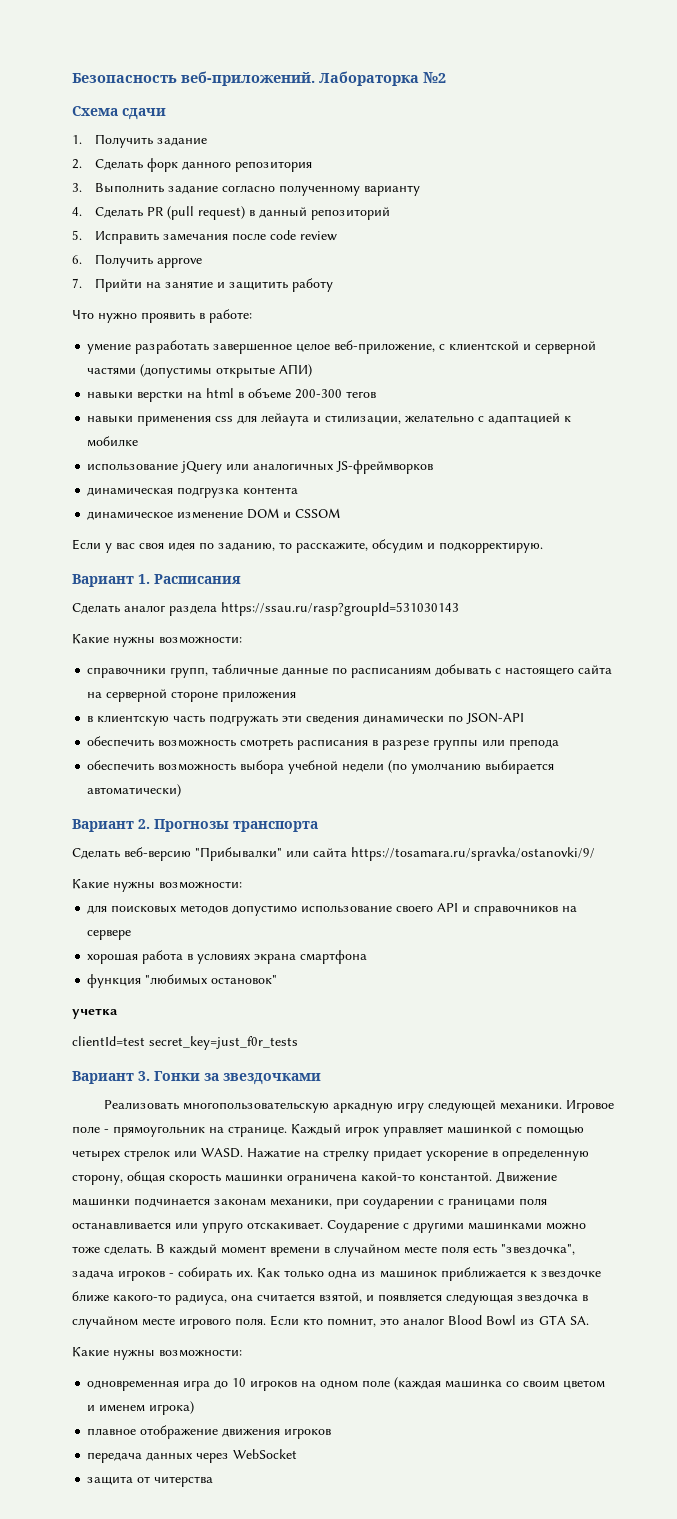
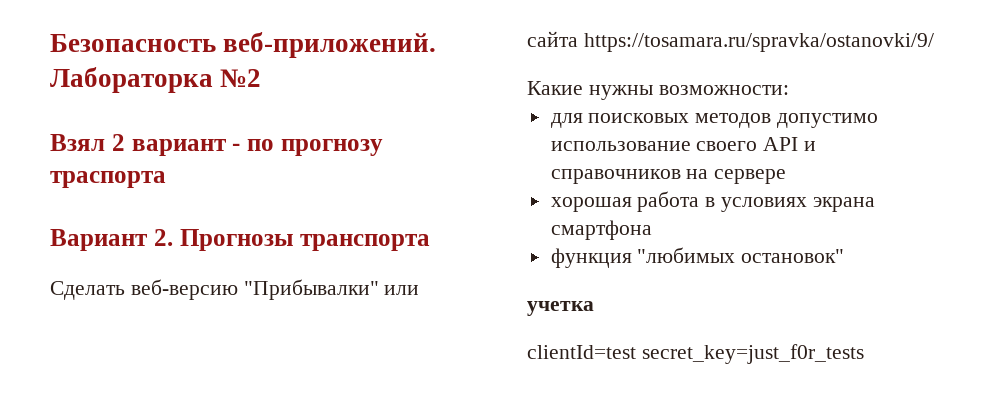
[72,106,166,120] [72,134,207,148] [72,158,312,172] [72,183,420,196] [72,206,390,220] [72,230,337,244] [72,254,202,268] [72,278,333,292] [72,309,252,323] [87,340,597,354] [87,364,313,378] [87,388,377,402] [87,413,572,426] [87,436,139,447] [87,460,434,474] [87,487,299,498] [87,508,341,520] [72,539,543,553] [72,574,241,587] [72,602,459,616] [72,634,242,647] [87,664,613,678] [87,689,297,702] [87,713,525,726] [87,736,560,750] [87,760,555,774] [87,784,182,797] Схема сдачи // 1. Получить задание // 2. Сделать форк данного репозитория // 3. Выполнить задание согласно полученному варианту // 4. Сделать PR (pull request) в данный репозиторий // 5. Исправить замечания после code review // 6. Получить approve // 7. Прийти на занятие и защитить работу // Что нужно проявить в работе: // умение разработать завершенное целое веб-приложение, с клиентской и серверной частями (допустимы открытые АПИ) // навыки верстки на html в объеме 200-300 тегов // навыки применения css для лейаута и стилизации, желательно с адаптацией к мобилке // использование jQuery или аналогичных JS-фреймворков // динамическая подгрузка контента // динамическое изменение DOM и CSSOM // Если у вас своя идея по заданию, то расскажите, обсудим и подкорректирую. // Вариант 1. Расписания // Сделать аналог раздела https://ssau.ru/rasp?groupId=531030143 // Какие нужны возможности: // справочники групп, табличные данные по расписаниям добывать с настоящего сайта на серверной стороне приложения // в клиентскую часть подгружать эти сведения динамически по JSON-API // обеспечить возможность смотреть расписания в разрезе группы или препода // обеспечить возможность выбора учебной недели (по умолчанию выбирается автоматически) -> [50,134,383,156] [50,171,166,188] Взял 2 вариант - по прогнозу траспорта
[72,1071,321,1085] [103,1100,614,1113] [72,1124,584,1137] [72,1148,589,1161] [72,1171,557,1185] [72,1198,547,1209] [72,1220,586,1233] [72,1244,575,1257] [72,1267,601,1281] [72,1291,588,1305] [72,1315,589,1329] [72,1347,242,1360] [87,1377,606,1391] [87,1401,195,1415] [87,1425,332,1439] [87,1449,298,1463] [87,1476,214,1487] // Вариант 3. Гонки за звездочками // Реализовать многопользовательскую аркадную игру следующей механики. Игровое поле - прямоугольник на странице. Каждый игрок управляет машинкой с помощью четырех стрелок или WASD. Нажатие на стрелку придает ускорение в определенную сторону, общая скорость машинки ограничена какой-то константой. Движение машинки подчинается законам механики, при соударении с границами поля останавливается или упруго отскакивает. Соударение с другими машинками можно тоже сделать. В каждый момент времени в случайном месте поля есть "звездочка", задача игроков - собирать их. Как только одна из машинок приближается к звездочке ближе какого-то радиуса, она считается взятой, и появляется следующая звездочка в случайном месте игрового поля. Если кто помнит, это аналог Blood Bowl из GTA SA. // Какие нужны возможности: // одновременная игра до 10 игроков на одном поле (каждая машинка со своим цветом и именем игрока) // плавное отображение движения игроков // передача данных через WebSocket // защита от читерства -> (864, 354) none

